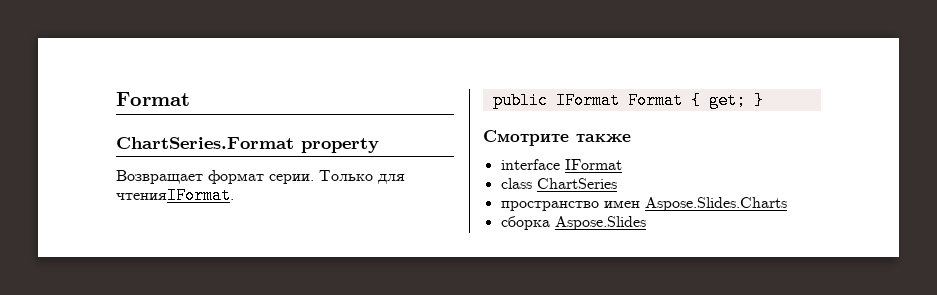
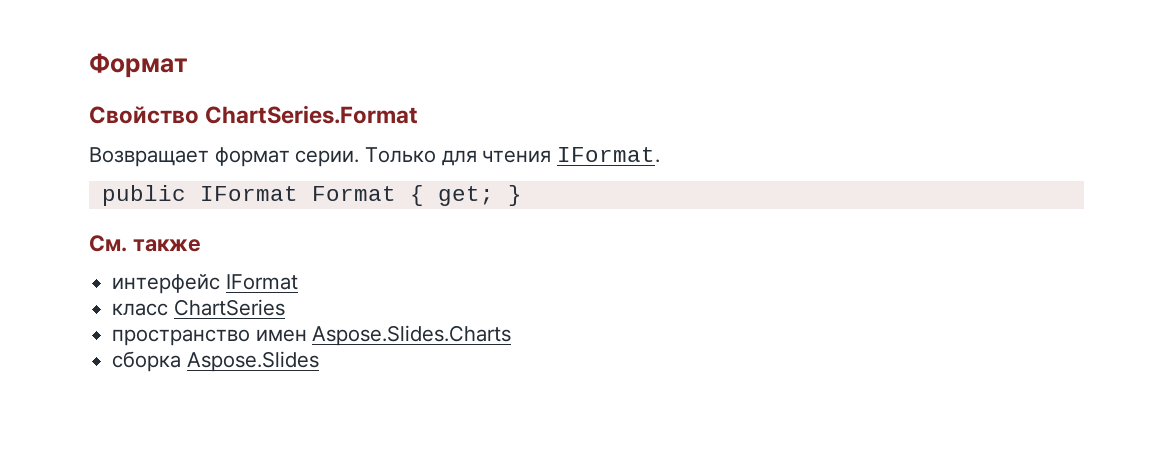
[116,92,190,106] Format // -> [89,53,188,78] [89,106,199,124] Формат // Свойство
[301,138,379,153] property -> (419, 114) none
[116,187,234,204] чтенияIFormat. -> [482,147,661,163] чтения IFormat.
[483,130,569,146] Смотрите -> [89,235,127,252] См.
[500,159,560,170] interface -> [112,274,221,294] интерфейс
[500,178,532,189] class -> [112,303,169,316] класс

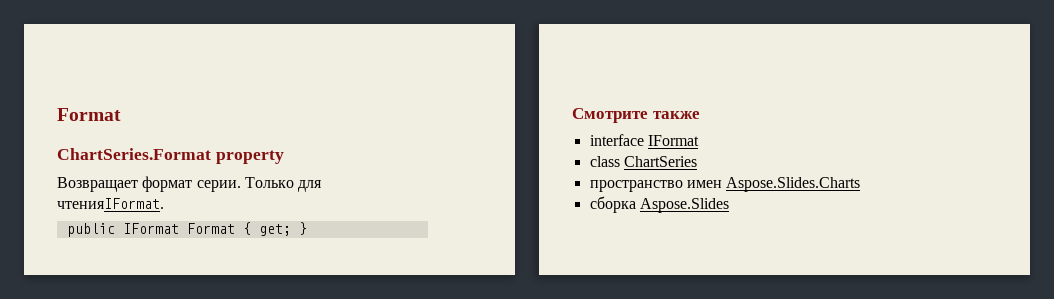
[89,53,188,78] [89,106,199,124] Формат // Свойство -> [57,108,121,121] Format //
(419, 114) none -> [215,150,284,164] property
[482,147,661,163] чтения IFormat. -> [57,198,164,209] чтенияIFormat.
[89,235,127,252] См. -> [572,108,648,123] Смотрите
[112,274,221,294] интерфейс -> [589,134,644,146] interface
[112,303,169,316] класс -> [589,156,620,167] class

